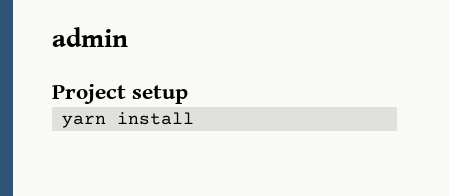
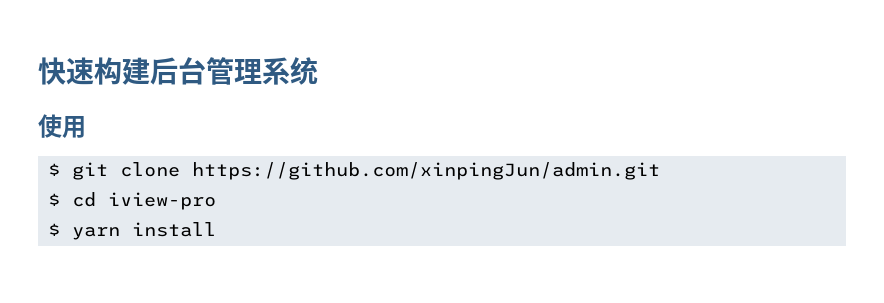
[52,27,128,47] [52,84,189,104] admin // Project setup // -> [38,57,318,85] [38,114,86,138] [48,162,661,180] [48,192,217,210] [48,223,61,236] 快速构建后台管理系统 // 使用 // $ git clone https://github.com/xinpingJun/admin.git // $ cd iview-pro // $

